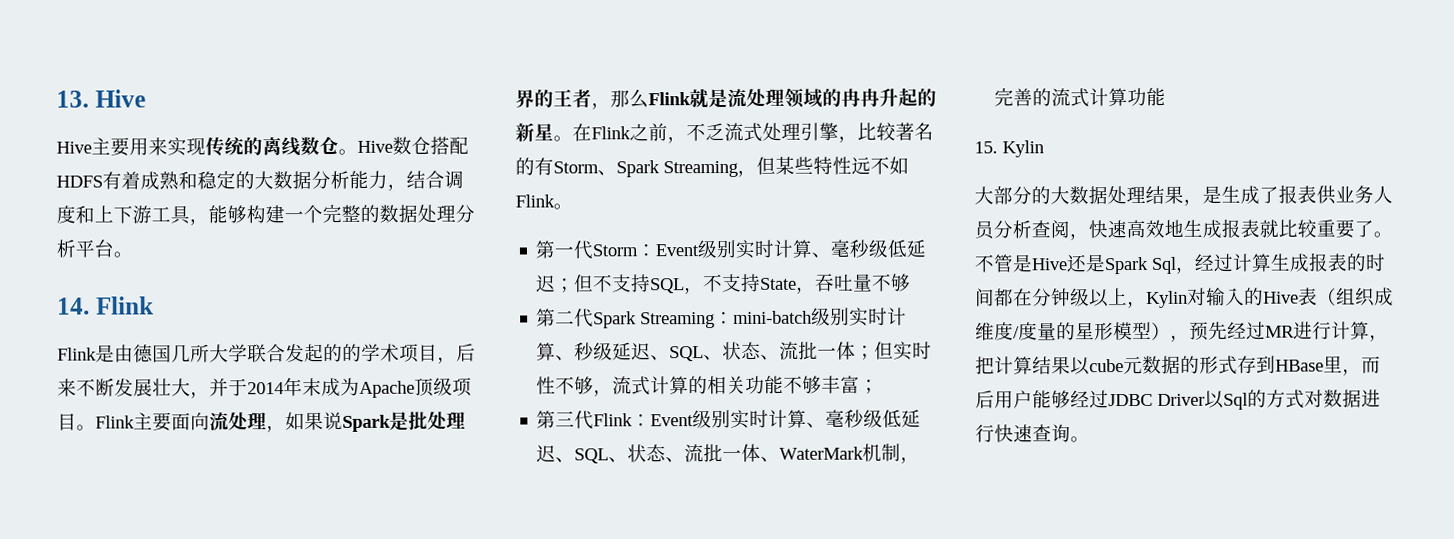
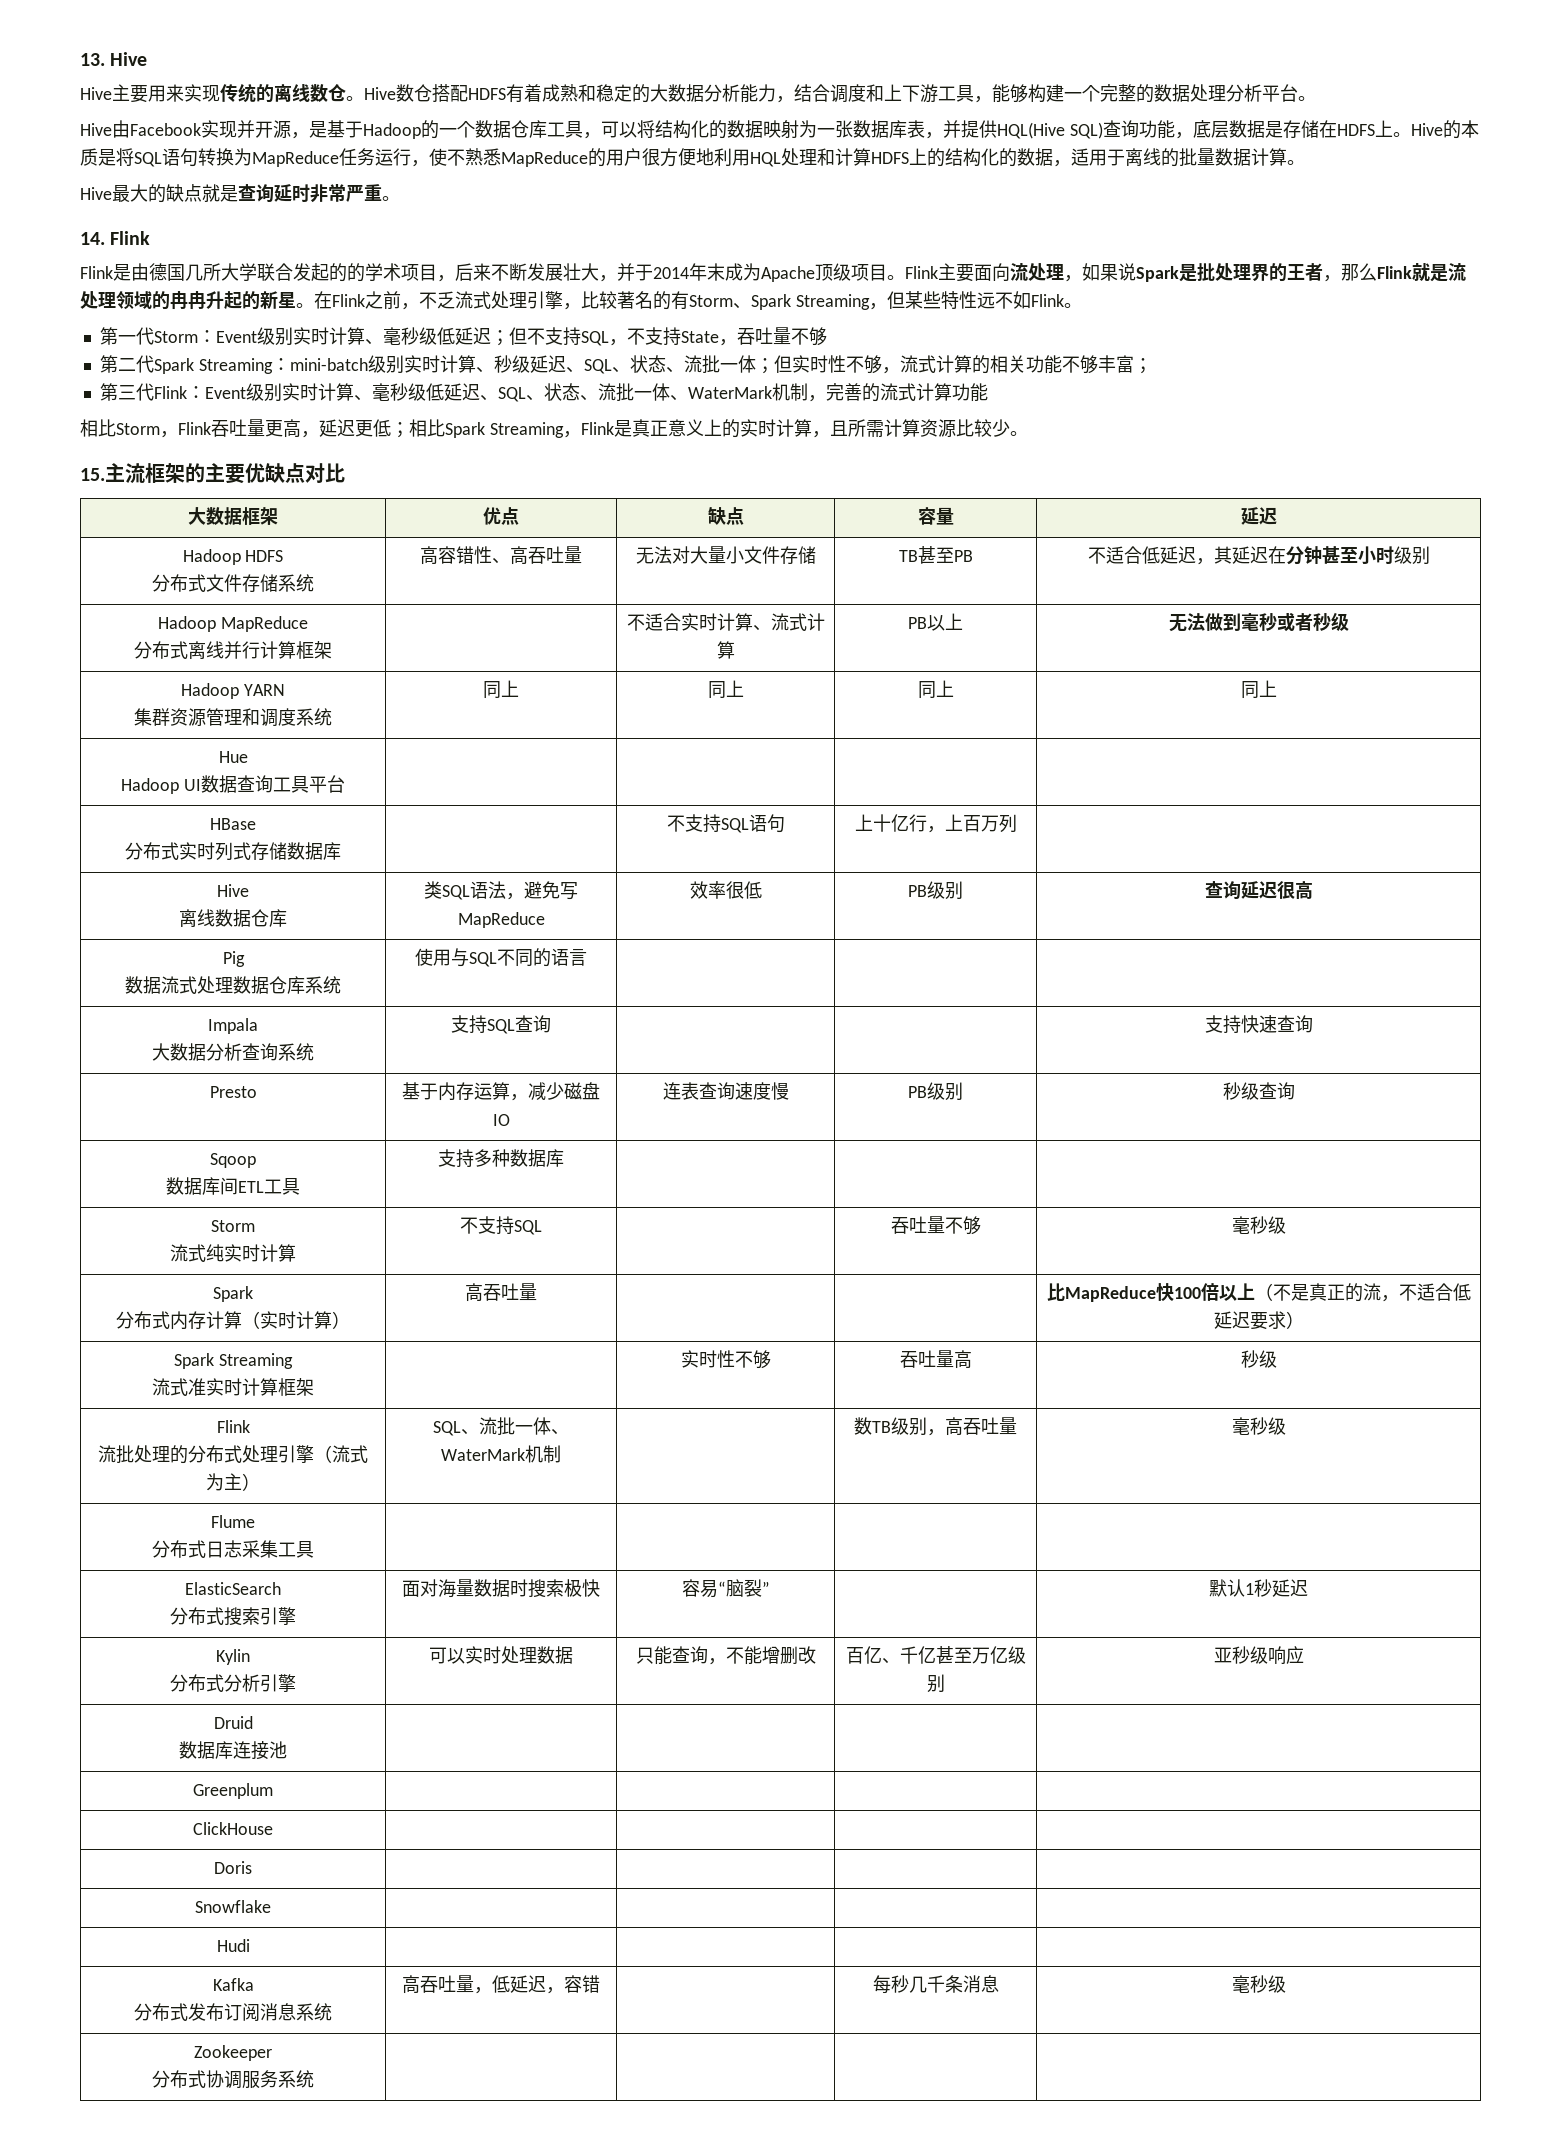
(133, 254) none -> [80,120,1479,139] [80,148,1305,167] [80,184,400,203] // Hive由Facebook实现并开源，是基于Hadoop的一个数据仓库工具，可以将结构化的数据映射为一张数据库表，并提供HQL(Hive SQL)查询功能，底层数据是存储在HDFS上。Hive的本质是将SQL语句转换为MapReduce任务运行，使不熟悉MapReduce的用户很方便地利用HQL处理和计算HDFS上的结构化的数据，适用于离线的批量数据计算。 // Hive最大的缺点就是查询延时非常严重。
[974,140,1044,158] [974,184,1393,206] [974,218,1393,241] [974,252,1386,275] [975,287,1394,309] [975,321,1389,342] [975,355,1381,376] [975,389,1381,410] [975,424,1090,443] 15. Kylin // 大部分的大数据处理结果，是生成了报表供业务人员分析查阅，快速高效地生成报表就比较重要了。不管是Hive还是Spark Sql，经过计算生成报表的时间都在分钟级以上，Kylin对输入的Hive表（组织成维度/度量的星形模型），预先经过MR进行计算，把计算结果以cube元数据的形式存到HBase里，而后用户能够经过JDBC Driver以Sql的方式对数据进行快速查询。 -> [80,419,1028,438] [80,463,345,484] [188,507,278,525] [482,507,519,525] [707,507,744,525] [917,507,954,525] [1240,507,1277,525] [182,549,284,565] [152,574,314,592] [419,546,582,565] [635,546,816,564] [898,546,973,564] [1087,546,1430,565] [158,616,308,632] [134,641,332,659] [626,613,825,631] [716,641,735,659] [908,613,963,631] [1168,612,1349,632] [181,683,285,699] [134,708,332,727] [482,680,519,699] [707,680,744,699] [917,680,954,699] [1240,680,1277,699] [218,751,248,763] [121,775,345,794] [210,818,256,830] [125,842,341,861] [666,814,785,833] [854,814,1017,833] [217,884,249,897] [179,909,287,927] [423,881,578,900] [457,912,545,928] [689,881,762,899] [908,881,963,900] [1204,881,1313,900] [222,951,245,967] [125,976,341,994] [414,948,587,967] [208,1018,258,1034] [152,1043,314,1061] [450,1015,551,1034] [1204,1015,1313,1034] [209,1086,257,1098] [401,1082,600,1101] [492,1114,510,1126] [662,1082,789,1100] [908,1082,963,1101] [1222,1082,1295,1100] [210,1153,256,1168] [166,1177,300,1195] [437,1149,564,1168] [211,1220,255,1232] [170,1244,296,1262] [459,1216,542,1235] [890,1216,981,1235] [1231,1216,1286,1234] [213,1286,253,1302] [116,1311,350,1330] [464,1283,537,1302] [1046,1283,1471,1302] [1213,1311,1304,1330] [174,1353,293,1369] [152,1378,314,1396] [680,1350,771,1369] [899,1350,972,1369] [1240,1350,1277,1368] [216,1420,250,1433] [98,1445,368,1464] [206,1473,260,1491] [432,1417,569,1436] [440,1445,561,1463] [854,1417,1017,1436] [1231,1417,1286,1435] [211,1515,255,1528] [152,1540,314,1558] [185,1582,281,1595] [170,1607,296,1626] [401,1579,600,1598] [681,1579,770,1598] [1209,1579,1308,1597] [216,1649,250,1665] [170,1674,296,1692] [428,1646,573,1664] [635,1646,816,1665] [845,1646,1026,1664] [926,1674,945,1693] [1213,1646,1304,1665] [213,1716,253,1729] [179,1741,287,1760] [193,1783,273,1799] [193,1822,273,1835] [214,1861,252,1874] [195,1900,271,1913] [216,1939,250,1952] [212,1978,254,1991] [134,2003,332,2021] [401,1975,600,1994] [872,1975,999,1994] [1231,1975,1286,1993] [194,2045,272,2061] [152,2070,314,2089] 相比Storm，Flink吞吐量更高，延迟更低；相比Spark Streaming，Flink是真正意义上的实时计算，且所需计算资源比较少。 // 15.主流框架的主要优缺点对比 // 大数据框架 | 优点 | 缺点 | 容量 | 延迟 // Hadoop HDFS // 分布式文件存储系统 | 高容错性、高吞吐量 | 无法对大量小文件存储 | TB甚至PB | 不适合低延迟，其延迟在分钟甚至小时级别 // Hadoop MapReduce // 分布式离线并行计算框架 | | 不适合实时计算、流式计算 | PB以上 | 无法做到毫秒或者秒级 // Hadoop YARN // 集群资源管理和调度系统 | 同上 | 同上 | 同上 | 同上 // Hue // Hadoop UI数据查询工具平台 | | | | // HBase // 分布式实时列式存储数据库 | | 不支持SQL语句 | 上十亿行，上百万列 | // Hive // 离线数据仓库 | 类SQL语法，避免写MapReduce | 效率很低 | PB级别 | 查询延迟很高 // Pig // 数据流式处理数据仓库系统 | 使用与SQL不同的语言 | | | // Impala // 大数据分析查询系统 | 支持SQL查询 | | | 支持快速查询 // Presto | 基于内存运算，减少磁盘IO | 连表查询速度慢 | PB级别 | 秒级查询 // Sqoop // 数据库间ETL工具 | 支持多种数据库 | | | // Storm // 流式纯实时计算 | 不支持SQL | | 吞吐量不够 | 毫秒级 // Spark // 分布式内存计算（实时计算） | 高吞吐量 | | | 比MapReduce快100倍以上（不是真正的流，不适合低延迟要求） // Spark Streaming // 流式准实时计算框架 | | 实时性不够 | 吞吐量高 | 秒级 // Flink // 流批处理的分布式处理引擎（流式为主） | SQL、流批一体、WaterMark机制 | | 数TB级别，高吞吐量 | 毫秒级 // Flume // 分布式日志采集工具 | | | | // ElasticSearch // 分布式搜索引擎 | 面对海量数据时搜索极快 | 容易“脑裂” | | 默认1秒延迟 // Kylin // 分布式分析引擎 | 可以实时处理数据 | 只能查询，不能增删改 | 百亿、千亿甚至万亿级别 | 亚秒级响应 // Druid // 数据库连接池 | | | | // Greenplum | | | | // ClickHouse | | | | // Doris | | | | // Snowflake | | | | // Hudi | | | | // Kafka // 分布式发布订阅消息系统 | 高吞吐量，低延迟，容错 | | 每秒几千条消息 | 毫秒级 // Zookeeper // 分布式协调服务系统 | | | |

